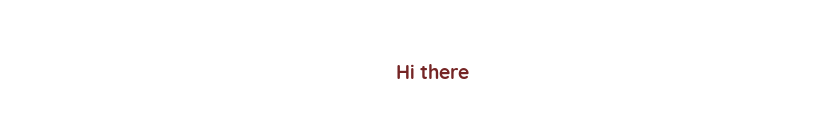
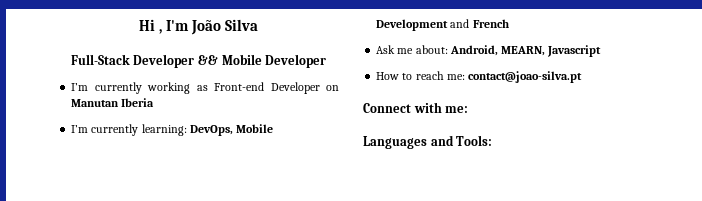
[420,64,470,79] there -> [158,19,259,35] [70,54,327,68] [71,82,339,94] [71,98,155,107] [71,124,274,136] [376,19,509,31] [376,45,602,57] [376,71,583,83] [363,102,469,113] [363,135,493,149] , I'm João Silva // Full-Stack Developer && Mobile Developer // I’m currently working as Front-end Developer on Manutan Iberia // I’m currently learning: DevOps, Mobile Development and French // Ask me about: Android, MEARN, Javascript // How to reach me: contact@joao-silva.pt // Connect with me: // Languages and Tools:

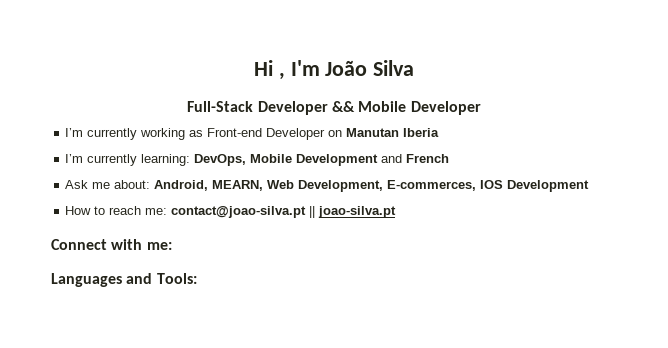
[547,45,602,57] Javascript -> [267,180,590,192] Web Development, E-commerces, IOS Development
(583, 77) none -> [309,206,397,218] || joao-silva.pt

